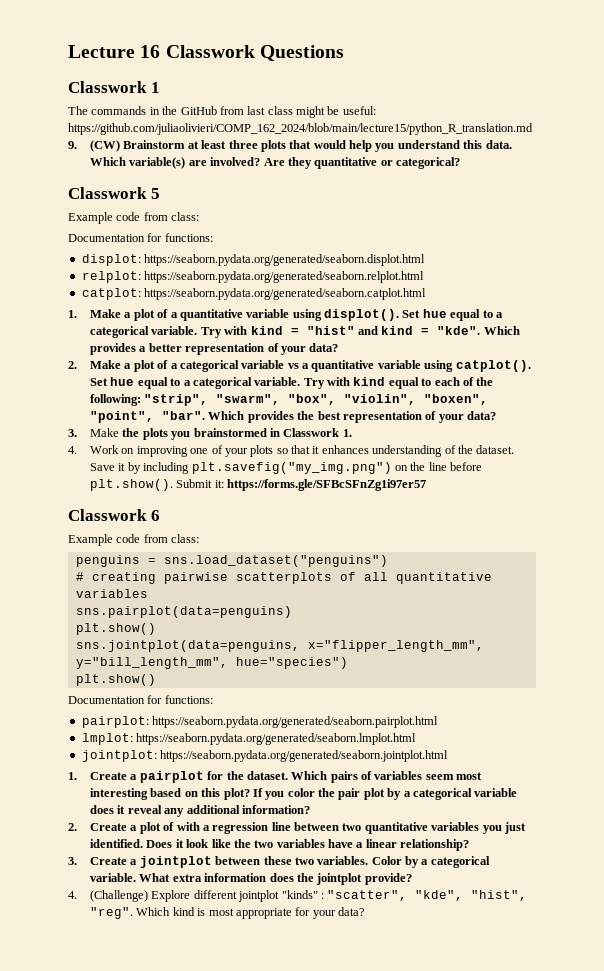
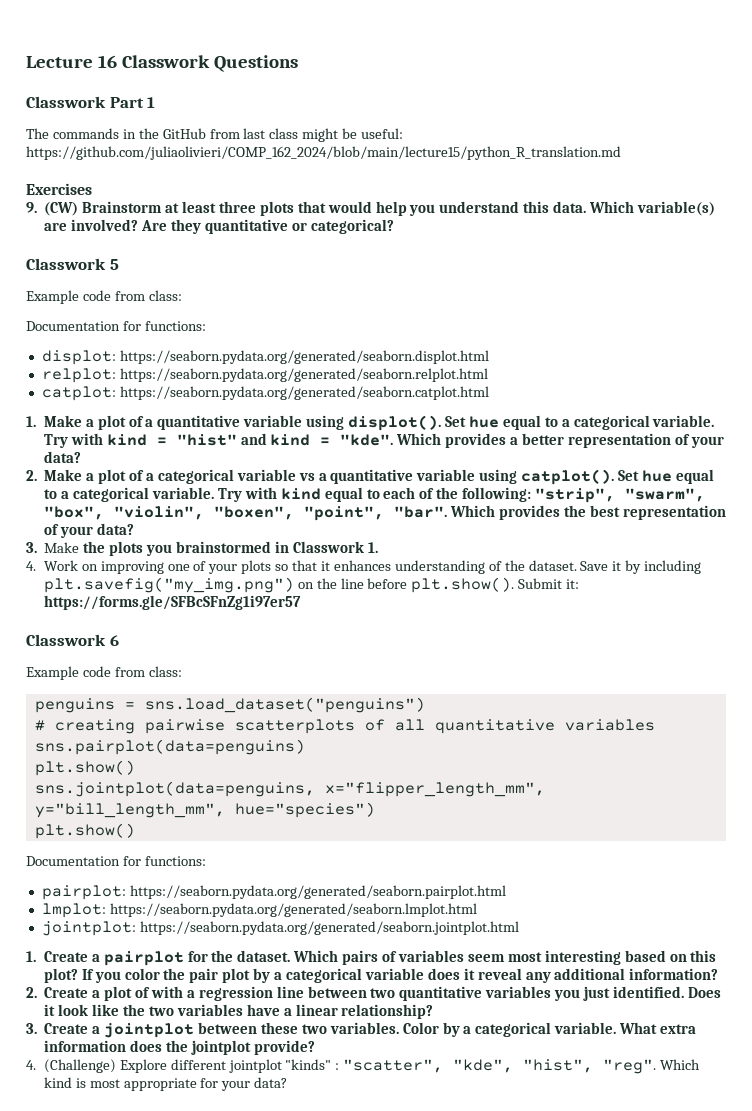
(147, 87) none -> [109,97,144,108] Part
(533, 129) none -> [26,183,92,195] // Exercises

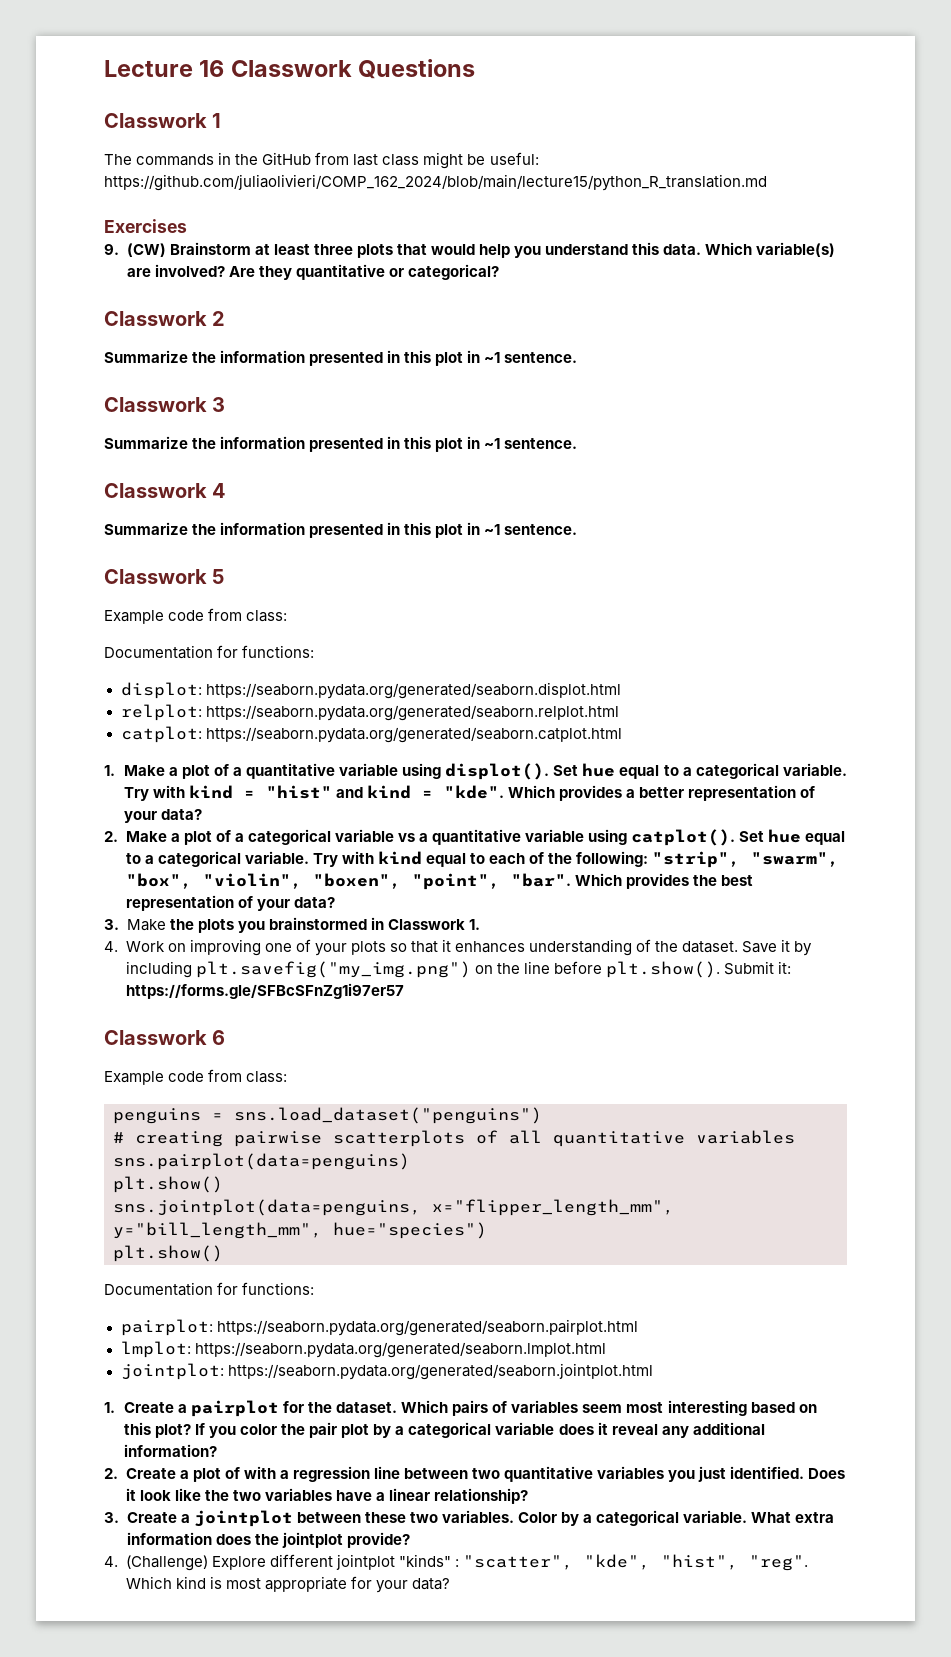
[109,97,144,108] Part -> (207, 120) none
(394, 226) none -> [104,311,226,326] [104,350,578,366] [104,397,226,412] [104,436,578,452] [104,483,227,498] [104,522,578,538] // Classwork 2 // Summarize the information presented in this plot in ~1 sentence. // Classwork 3 // Summarize the information presented in this plot in ~1 sentence. // Classwork 4 // Summarize the information presented in this plot in ~1 sentence.

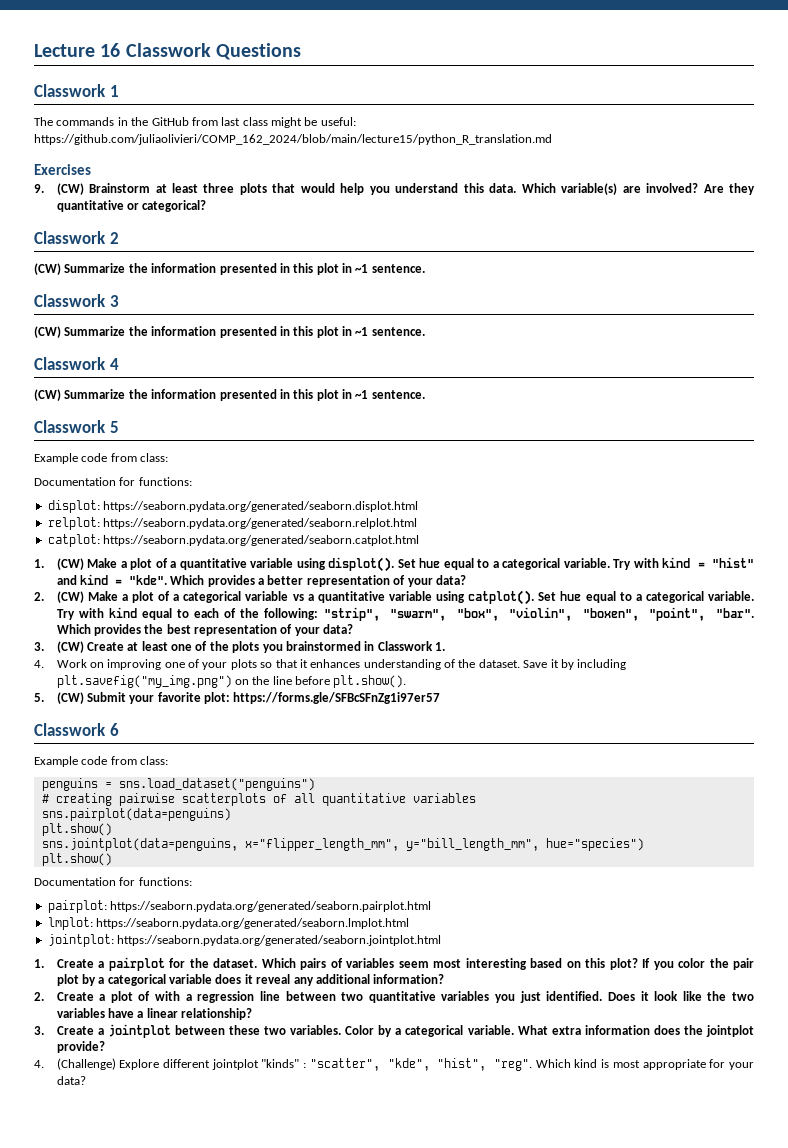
(226, 318) none -> [34,263,61,275] (CW)
(226, 404) none -> [34,326,61,338] (CW)
(227, 490) none -> [34,389,61,401] (CW)
(115, 770) none -> [56,558,84,570] (CW)
(118, 836) none -> [56,591,84,603] (CW)
[126,919,166,931] Make -> [56,641,208,653] (CW) Create at least one of
[723,961,791,975] Submit it: -> [34,692,231,704] // 5. (CW) Submit your favorite plot:

